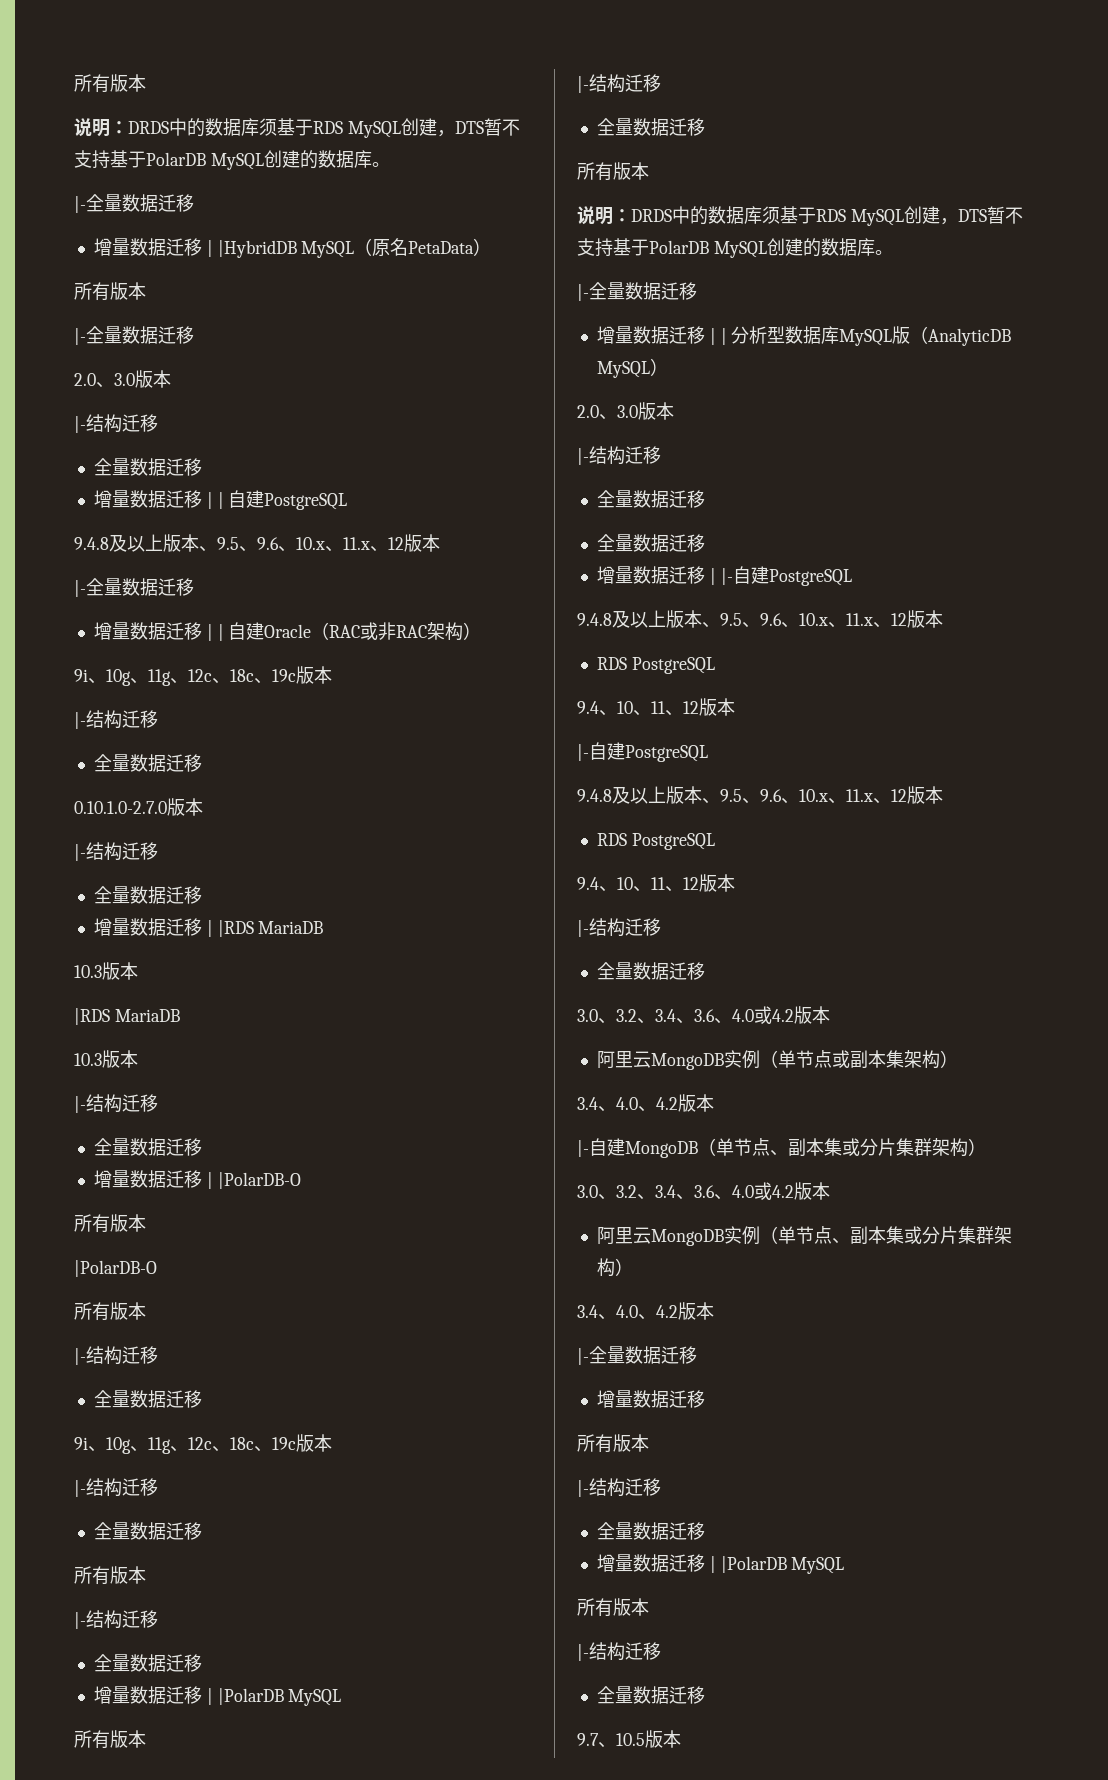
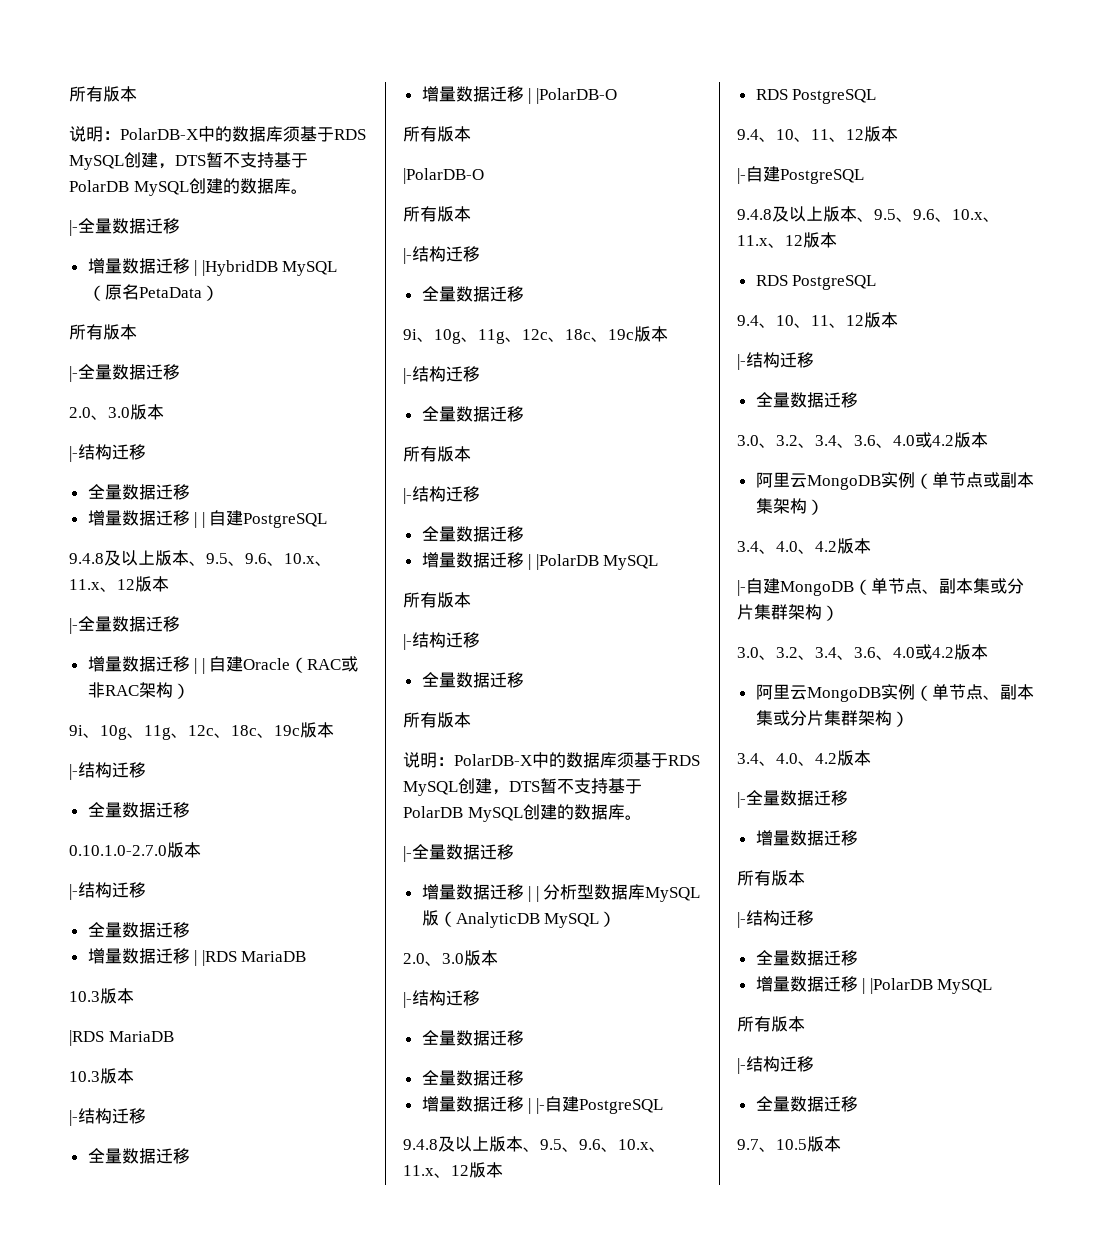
[74,74,146,93] [74,118,169,137] 所有版本 // 说明：DRDS -> [69,86,137,102] [69,126,198,142] 所有版本 // 说明：PolarDB-X
[631,209,672,222] DRDS -> [454,754,532,766] PolarDB-X

